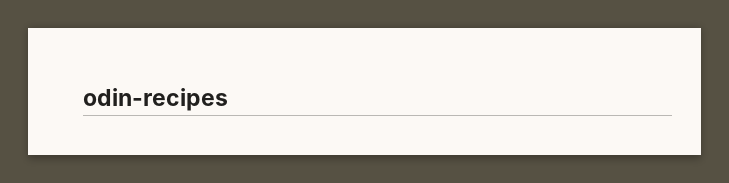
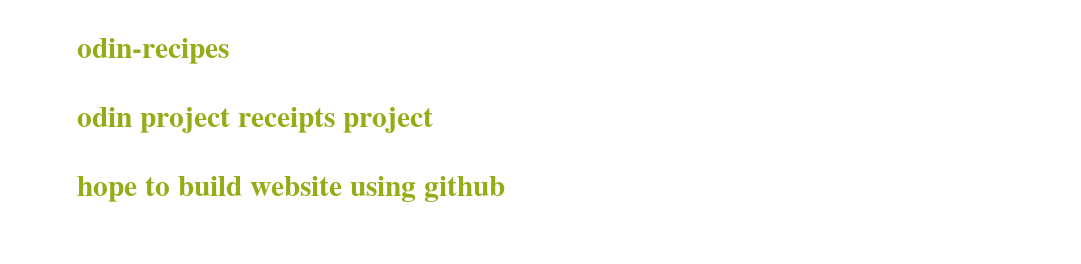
(228, 99) none -> [77,107,433,133] [77,176,505,202] // odin project receipts project // hope to build website using github

